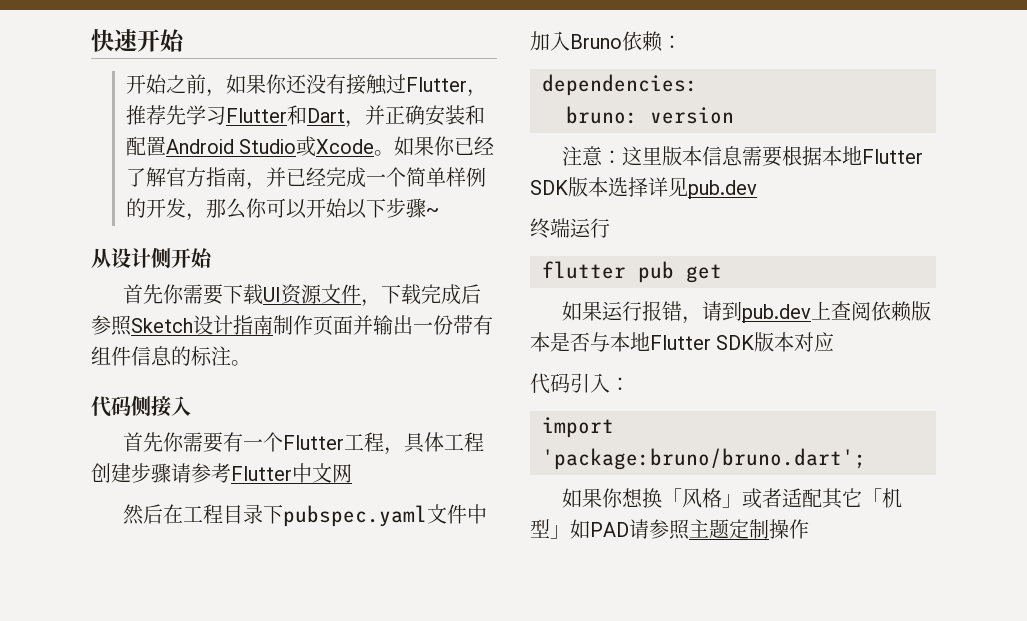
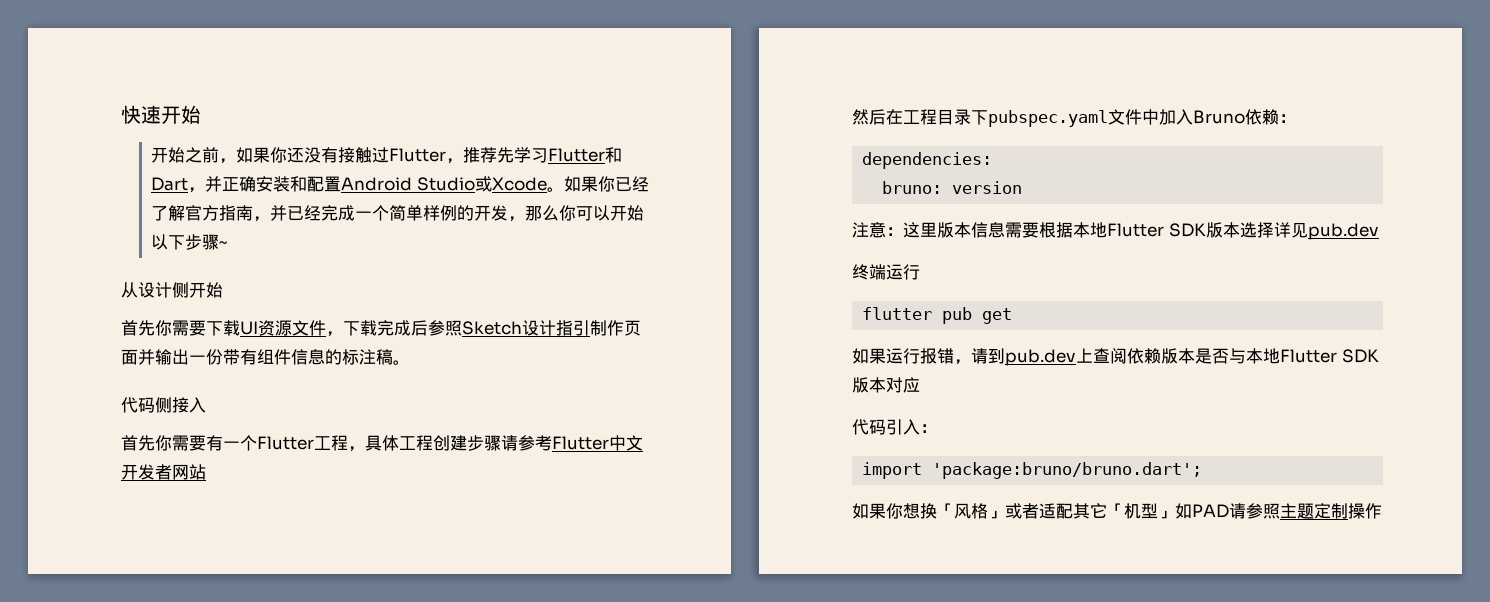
[253,315,273,335] 南 -> [573,320,590,336] 引
(231, 356) none -> [376,349,393,365] 稿
(332, 473) none -> [121,464,172,480] 开发者
(352, 473) none -> [189,464,206,480] 站

